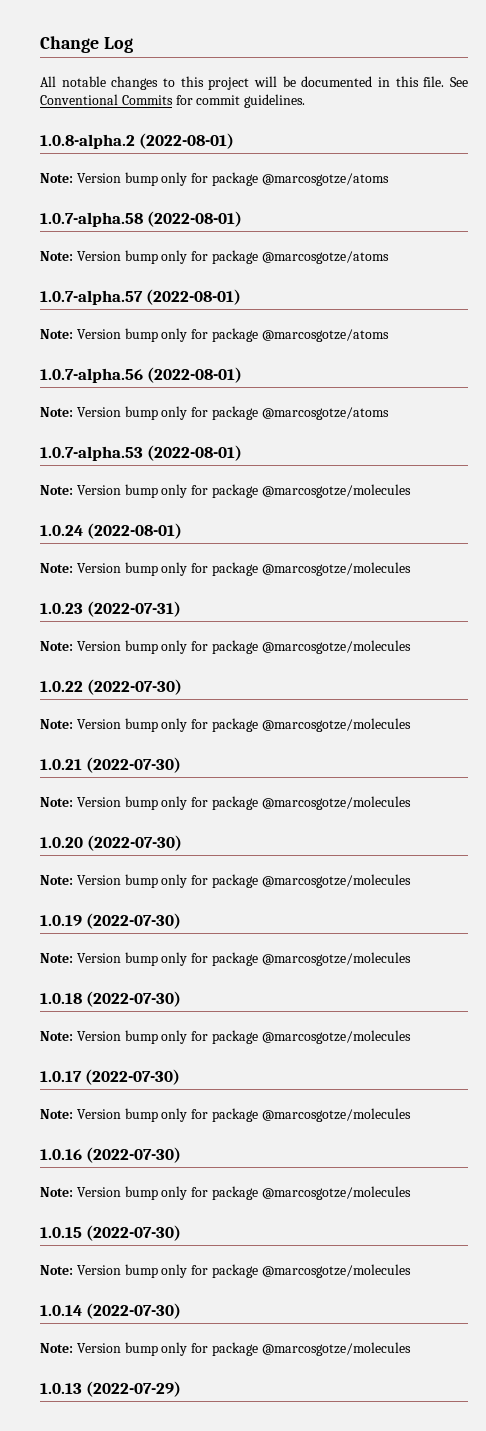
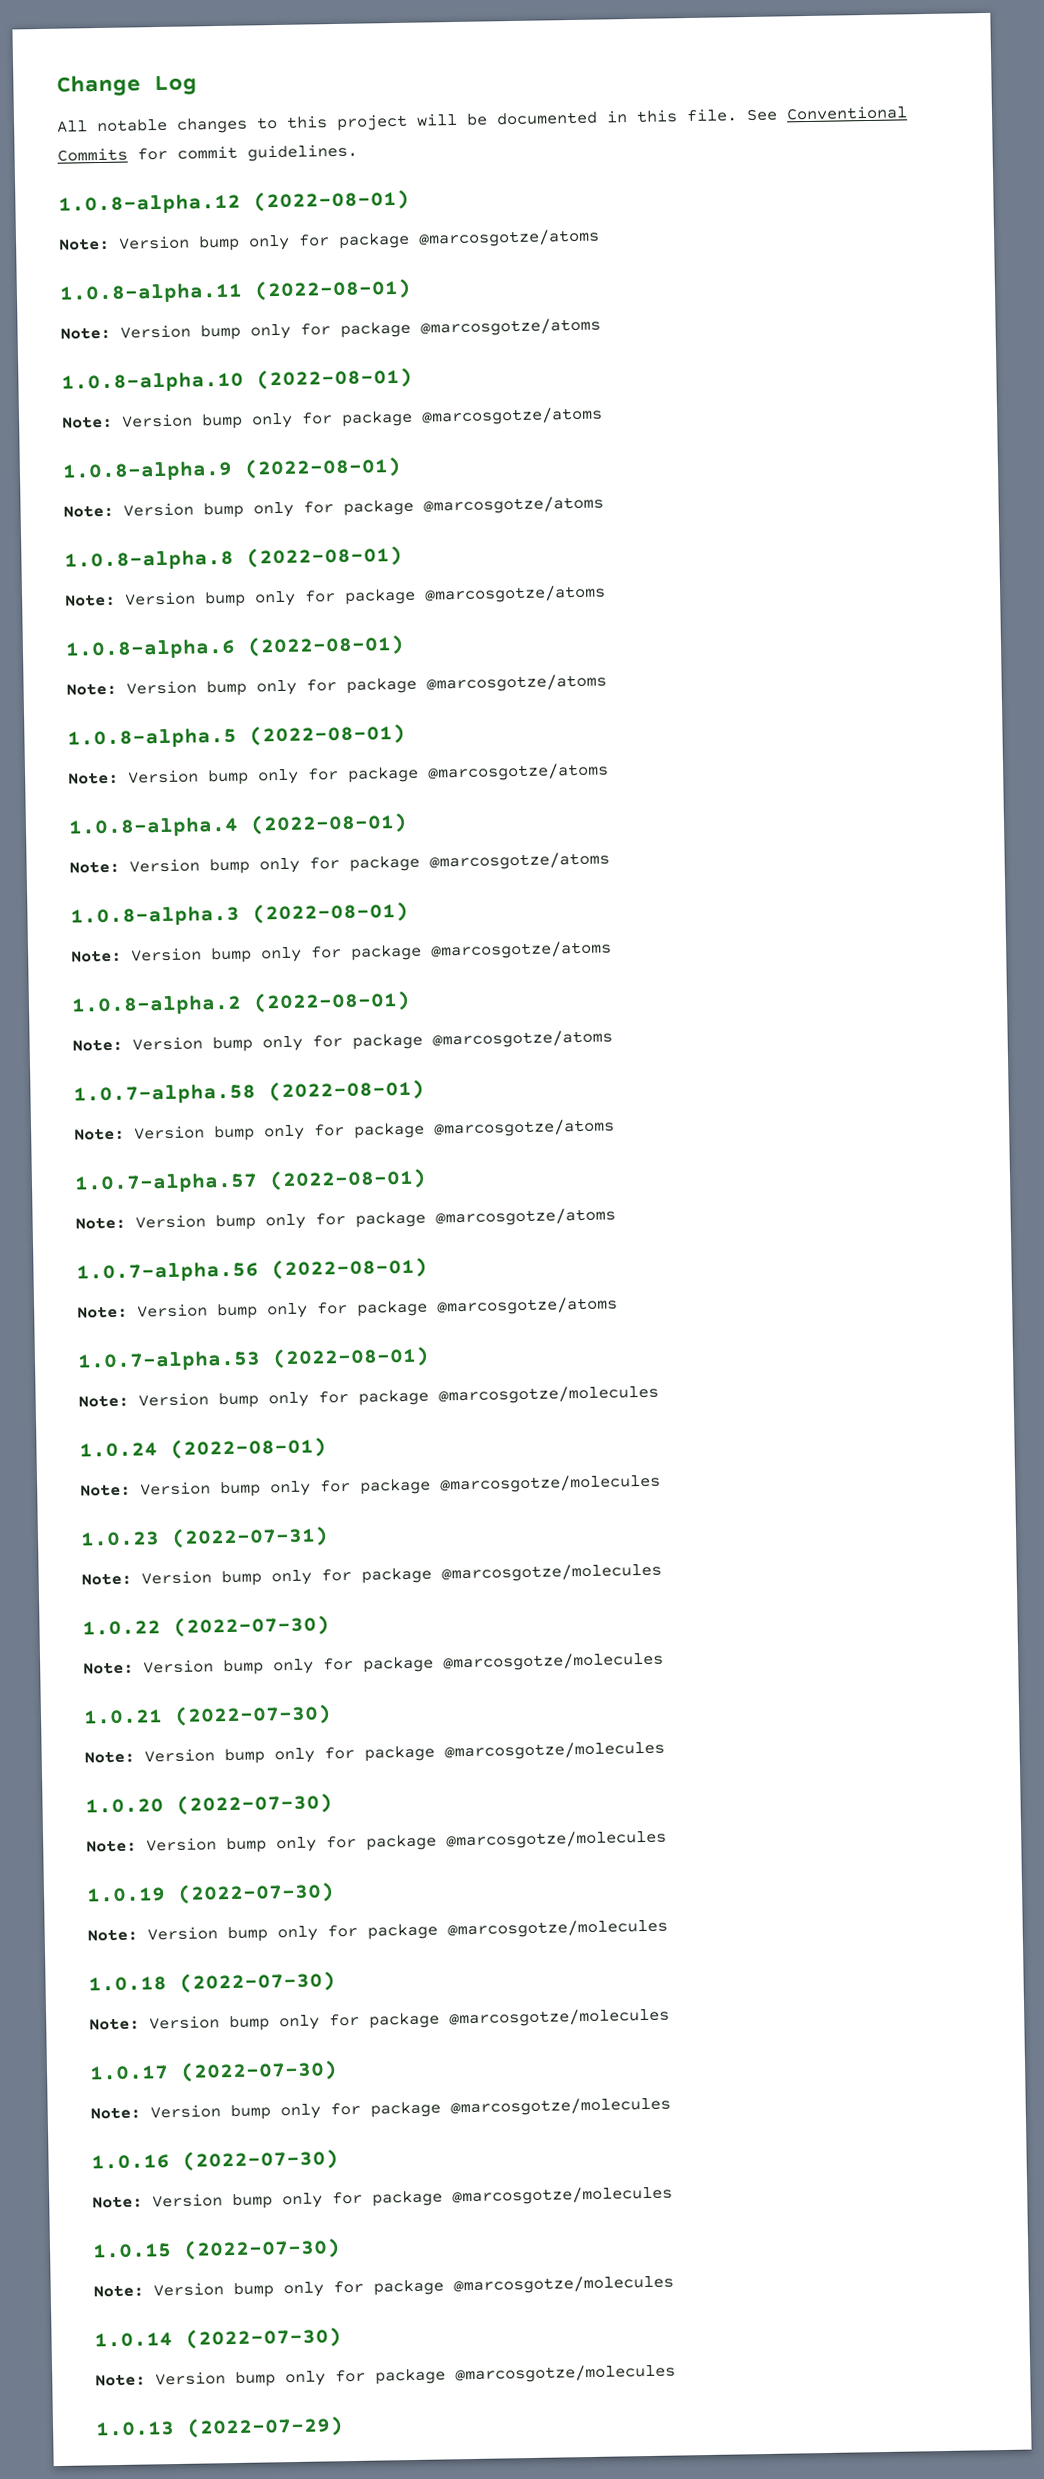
(306, 101) none -> [58,189,410,216] [58,228,600,252] [59,278,412,305] [60,317,601,341] [61,367,413,394] [62,406,603,430] [62,456,402,483] [63,495,604,519] [64,545,403,572] [65,584,606,608] [65,634,405,661] [66,673,607,697] [67,723,406,750] [68,762,609,786] [68,812,408,839] [69,851,610,875] [70,901,409,928] [71,940,612,964] // 1.0.8-alpha.12 (2022-08-01) // Note: Version bump only for package @marcosgotze/atoms // 1.0.8-alpha.11 (2022-08-01) // Note: Version bump only for package @marcosgotze/atoms // 1.0.8-alpha.10 (2022-08-01) // Note: Version bump only for package @marcosgotze/atoms // 1.0.8-alpha.9 (2022-08-01) // Note: Version bump only for package @marcosgotze/atoms // 1.0.8-alpha.8 (2022-08-01) // Note: Version bump only for package @marcosgotze/atoms // 1.0.8-alpha.6 (2022-08-01) // Note: Version bump only for package @marcosgotze/atoms // 1.0.8-alpha.5 (2022-08-01) // Note: Version bump only for package @marcosgotze/atoms // 1.0.8-alpha.4 (2022-08-01) // Note: Version bump only for package @marcosgotze/atoms // 1.0.8-alpha.3 (2022-08-01) // Note: Version bump only for package @marcosgotze/atoms

